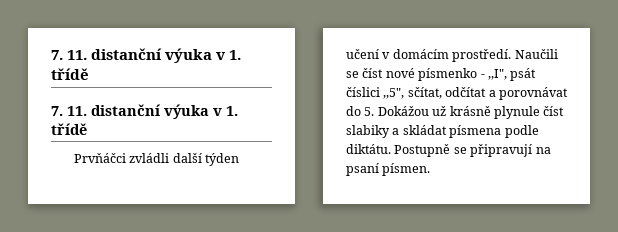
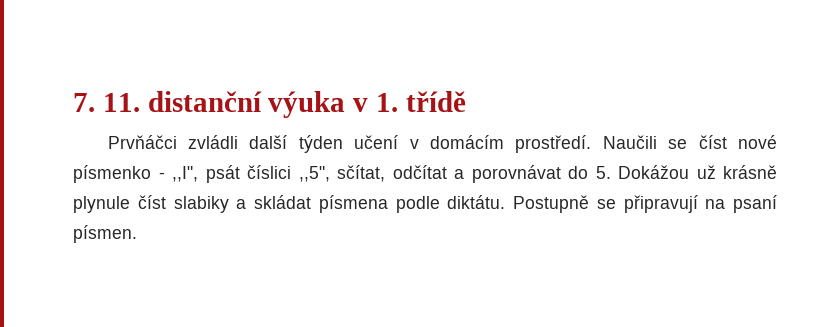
[51,48,242,63] [51,68,89,80] [51,104,238,119] [51,123,87,135] 7. 11. distanční výuka v 1. třídě // 7. 11. distanční výuka v 1. třídě -> [73,91,466,118] 7. 11. distanční výuka v 1. třídě

